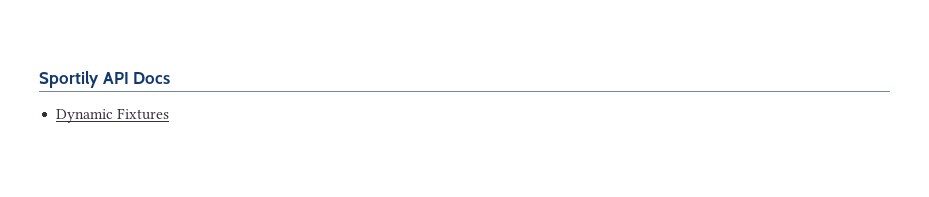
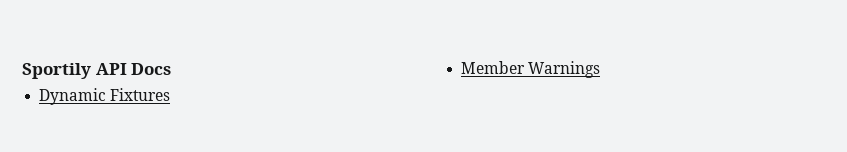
(170, 114) none -> [461,61,601,78] // Member Warnings

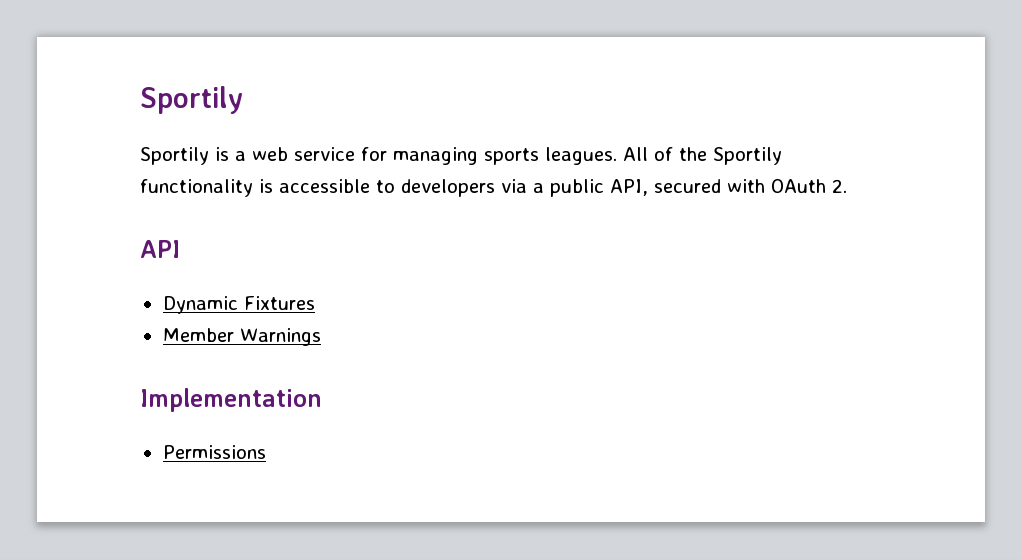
[22,63,91,79] Sportily -> [140,86,243,114] [140,147,782,165] [140,179,847,197] Sportily // Sportily is a web service for managing sports leagues. All of the Sportily functionality is accessible to developers via a public API, secured with OAuth 2. //
[131,63,172,75] Docs -> (180, 249) none
(601, 69) none -> [140,388,322,412] [162,445,266,459] // Implementation // Permissions

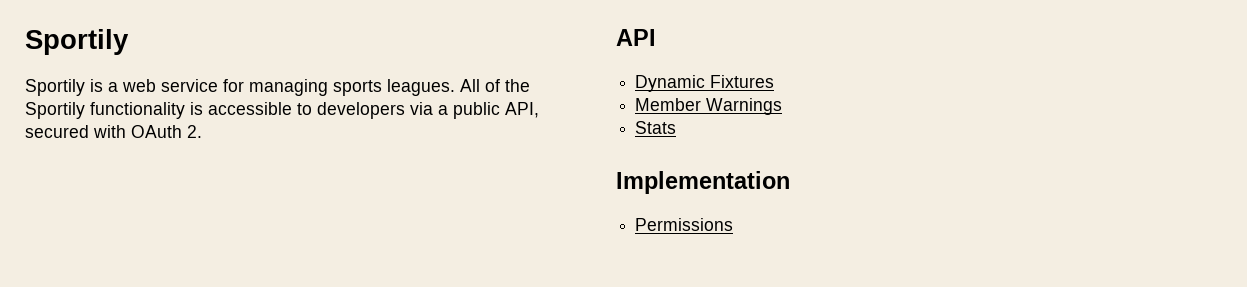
(321, 337) none -> [635,121,677,134] // Stats

